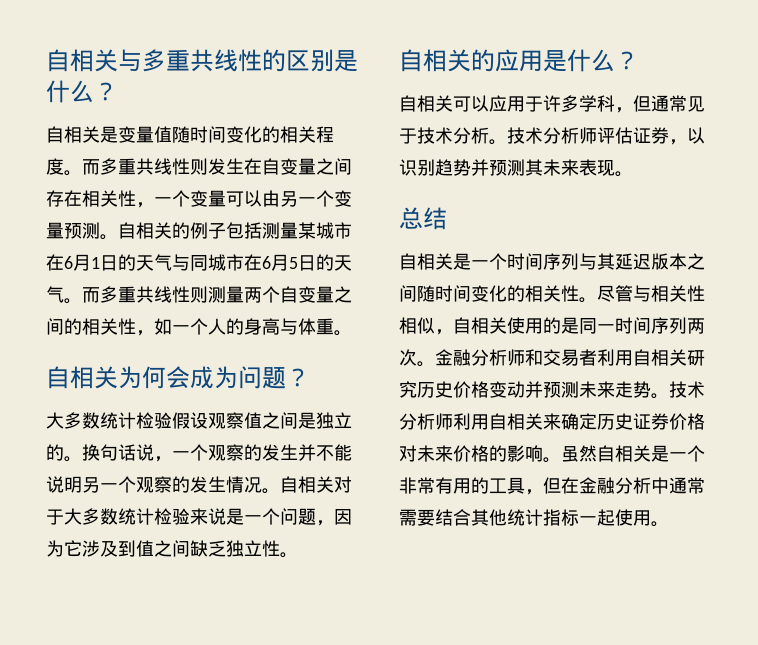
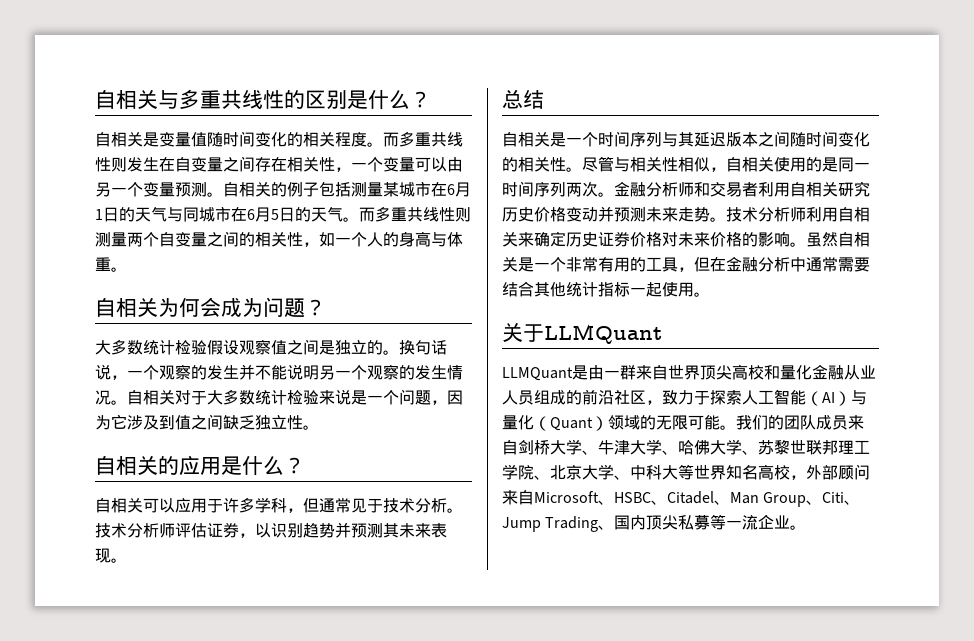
(669, 524) none -> [502,322,662,344] [502,364,876,381] [502,389,867,406] [502,415,864,431] [502,439,870,455] [502,464,870,480] [502,490,861,507] [502,514,807,532] // 关于LLMQuant // LLMQuant是由一群来自世界顶尖高校和量化金融从业人员组成的前沿社区，致力于探索人工智能（AI）与量化（Quant）领域的无限可能。我们的团队成员来自剑桥大学、牛津大学、哈佛大学、苏黎世联邦理工学院、北京大学、中科大等世界知名高校，外部顾问来自Microsoft、HSBC、Citadel、Man Group、Citi、Jump Trading、国内顶尖私募等一流企业。

